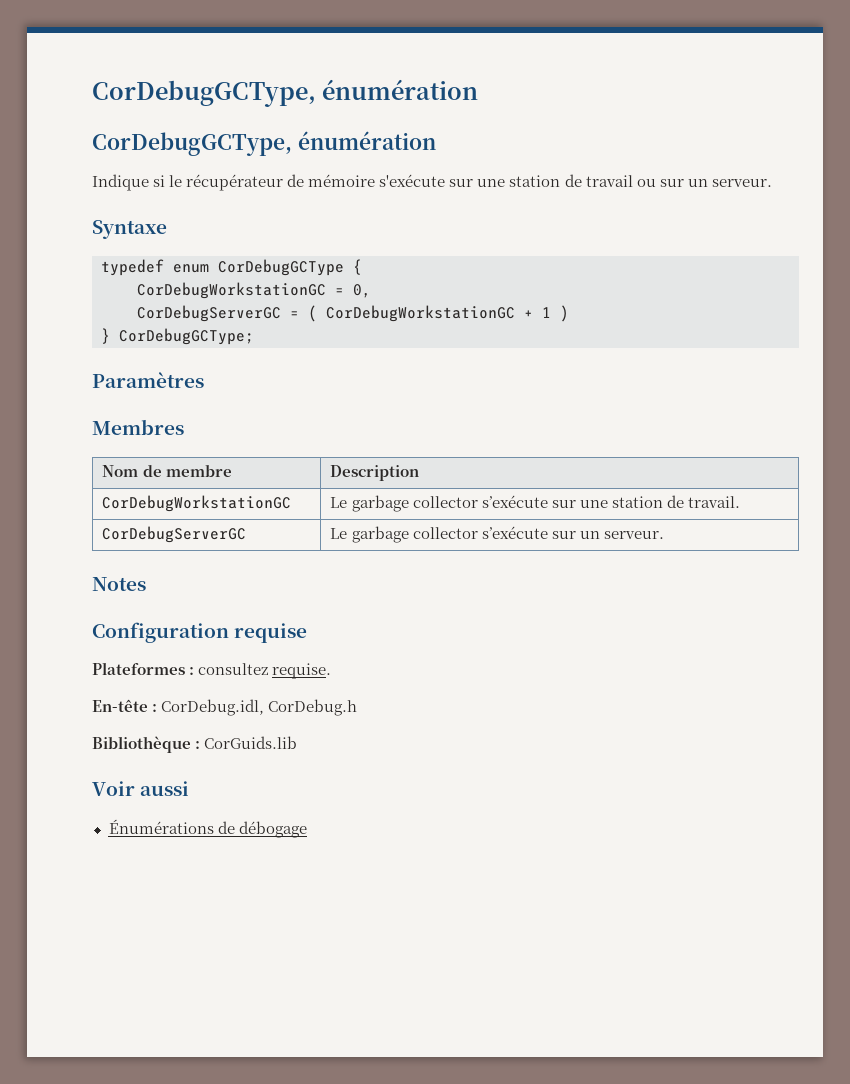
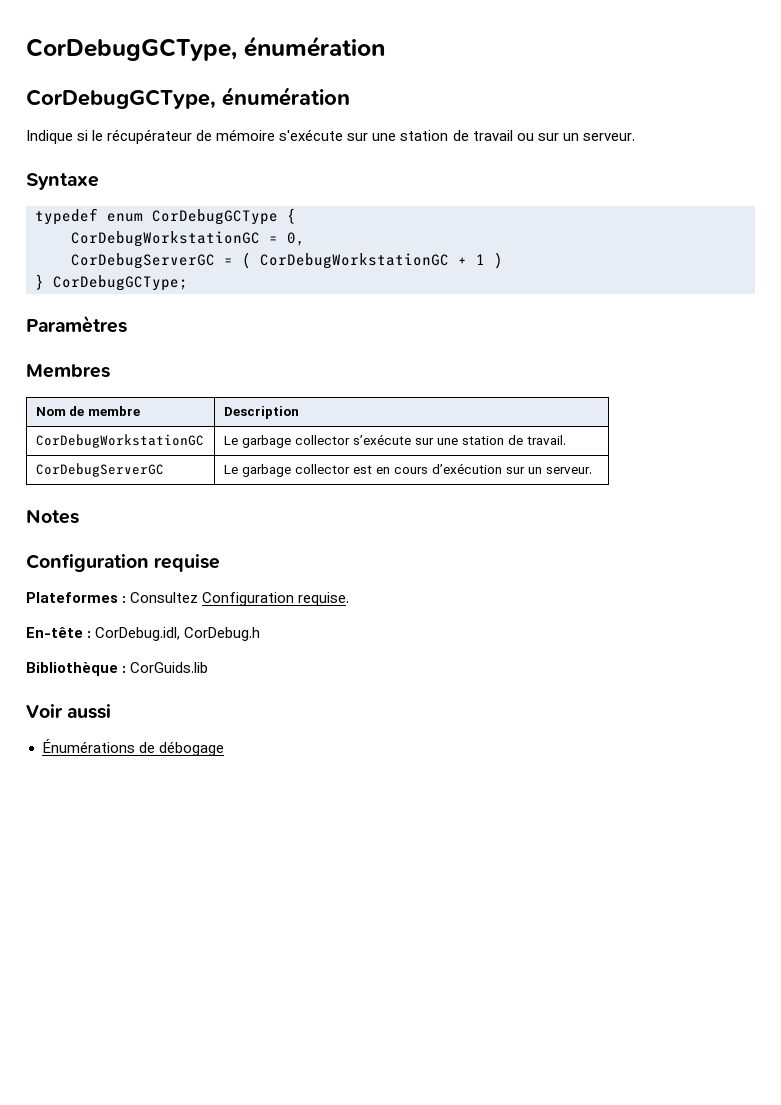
[481,526,548,539] s’exécute -> [352,463,502,474] est en cours d’exécution
[198,663,269,675] consultez -> [130,592,295,606] Consultez Configuration

